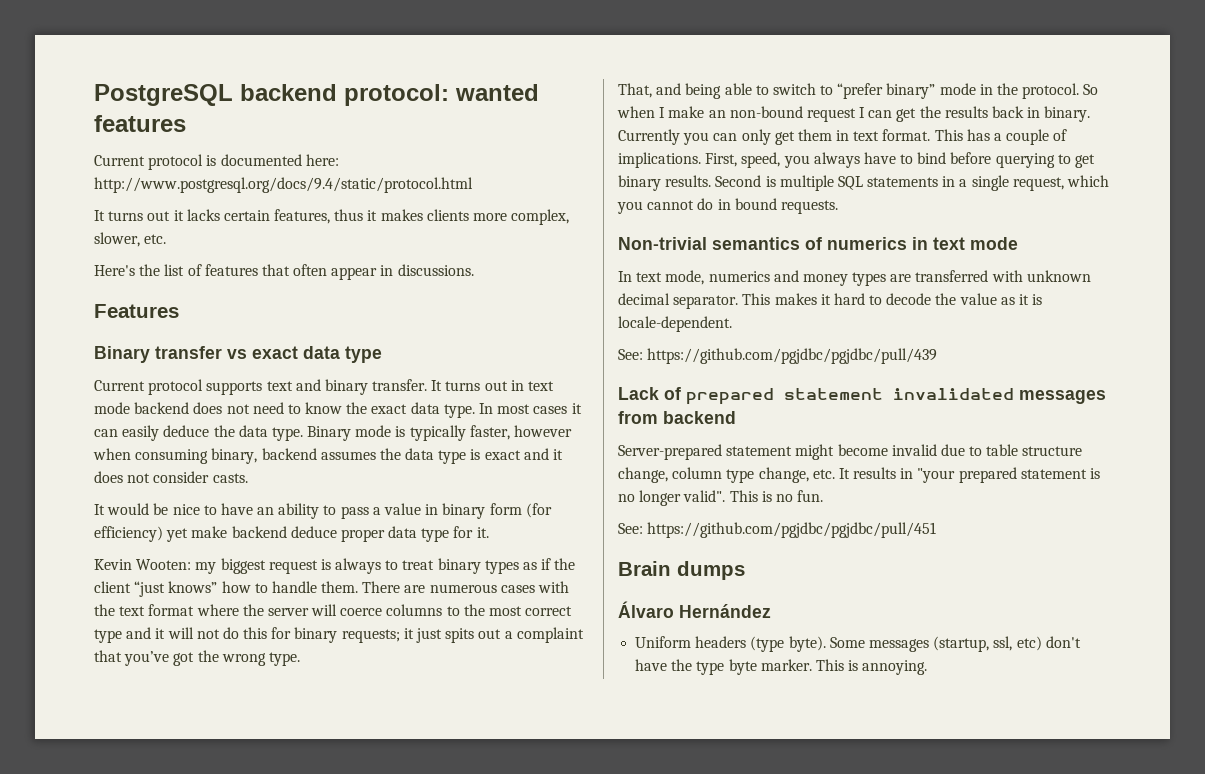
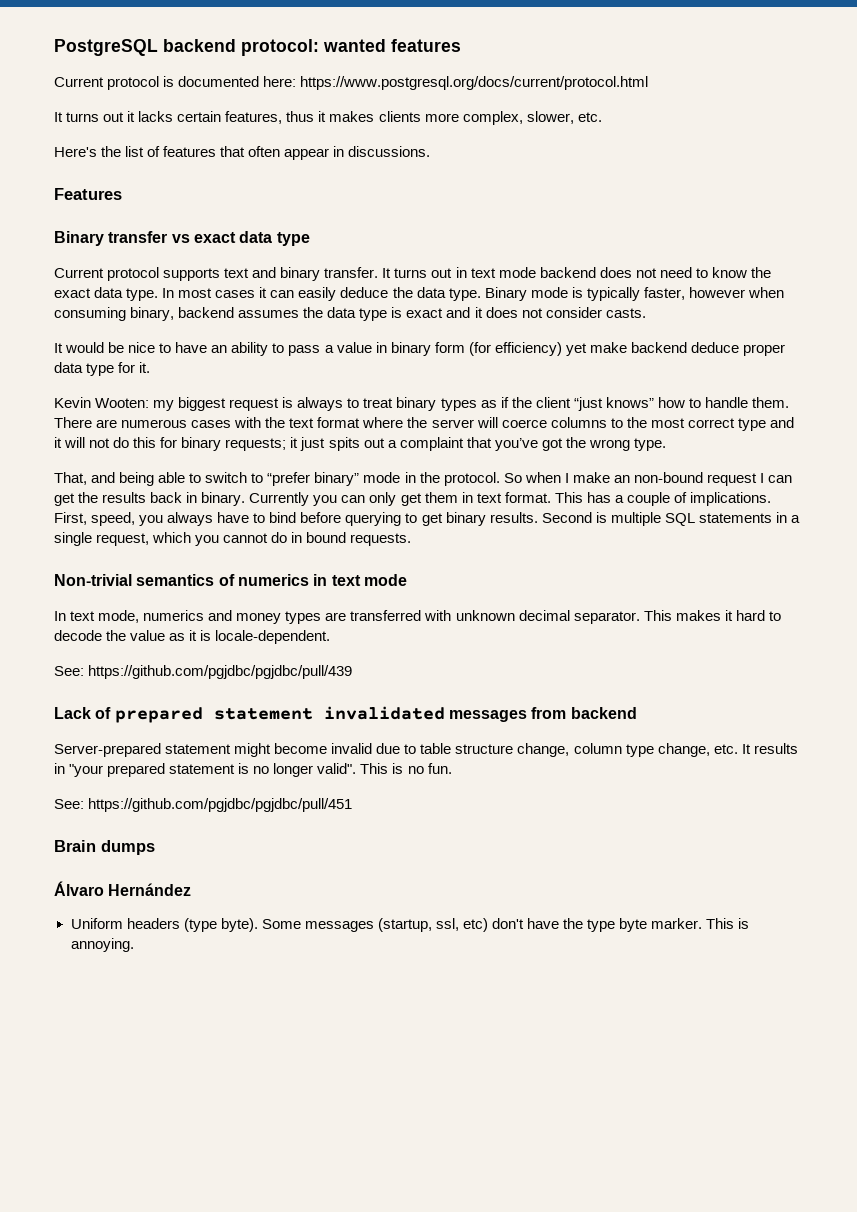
[94,177,473,193] http://www.postgresql.org/docs/9.4/static/protocol.html -> [300,76,649,90] https://www.postgresql.org/docs/current/protocol.html

